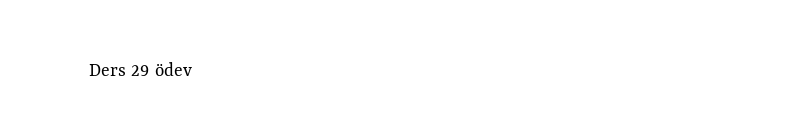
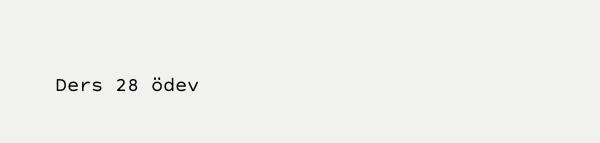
[131,65,150,76] 29 -> [115,78,139,92] 28

